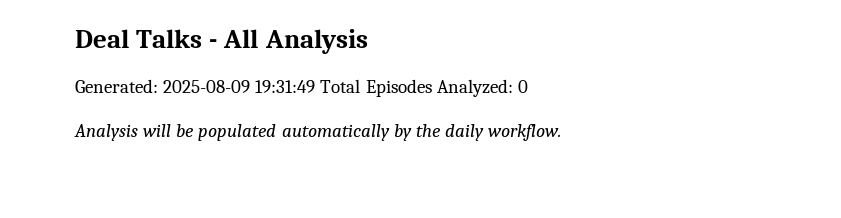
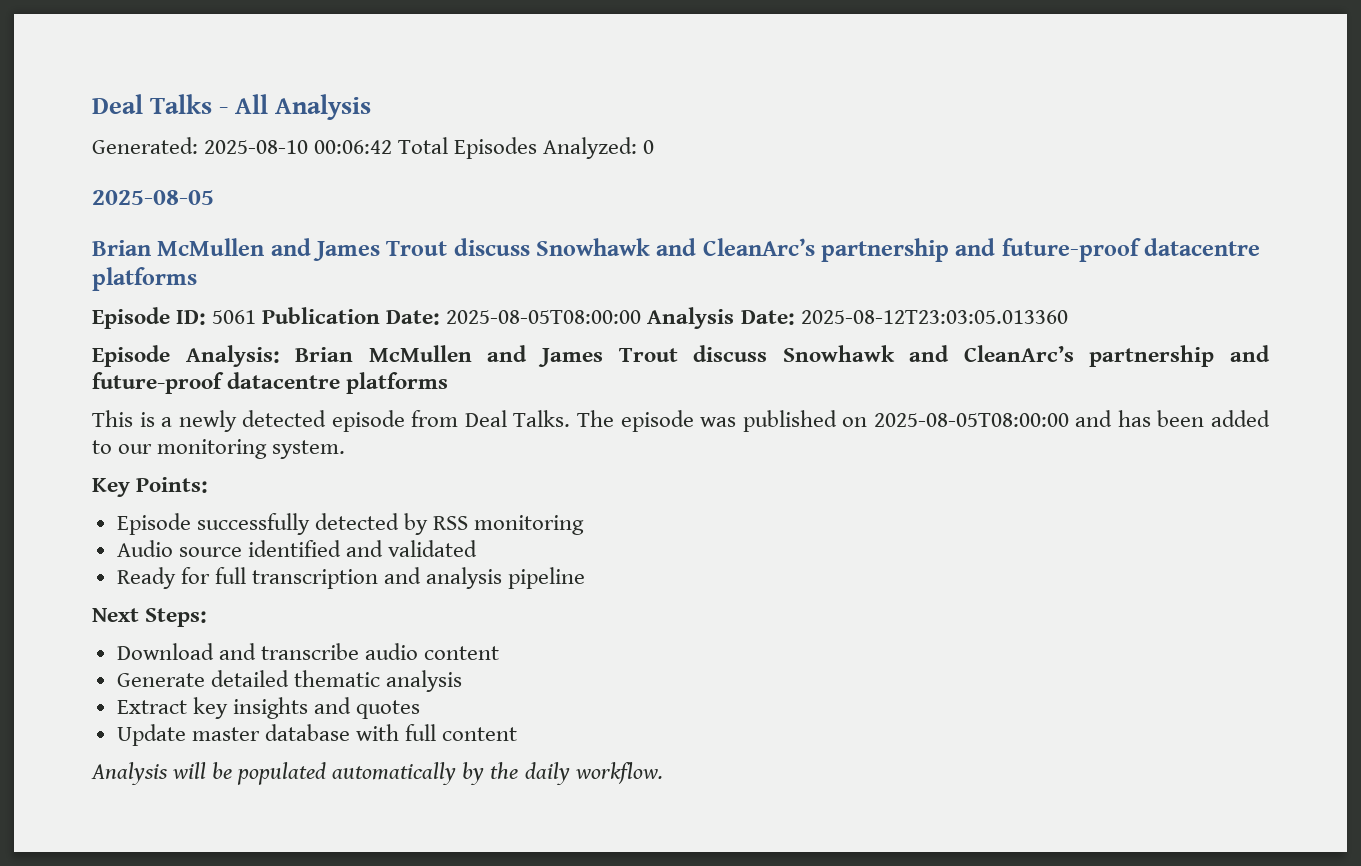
[163,80,316,93] 2025-08-09 19:31:49 -> [204,140,393,154] 2025-08-10 00:06:42
(528, 86) none -> [92,190,214,205] [92,238,1261,262] [92,267,197,291] [92,307,1068,329] [92,345,1270,367] [92,372,449,394] [92,410,1270,432] [92,439,346,459] [92,477,209,497] [116,513,585,535] [116,540,478,557] [116,567,586,589] [92,608,208,627] [116,643,500,660] [116,670,462,692] [116,697,421,719] [116,724,518,746] // 2025-08-05 // Brian McMullen and James Trout discuss Snowhawk and CleanArc’s partnership and future-proof datacentre platforms // Episode ID: 5061 Publication Date: 2025-08-05T08:00:00 Analysis Date: 2025-08-12T23:03:05.013360 // Episode Analysis: Brian McMullen and James Trout discuss Snowhawk and CleanArc’s partnership and future-proof datacentre platforms // This is a newly detected episode from Deal Talks. The episode was published on 2025-08-05T08:00:00 and has been added to our monitoring system. // Key Points: // Episode successfully detected by RSS monitoring // Audio source identified and validated // Ready for full transcription and analysis pipeline // Next Steps: // Download and transcribe audio content // Generate detailed thematic analysis // Extract key insights and quotes // Update master database with full content

